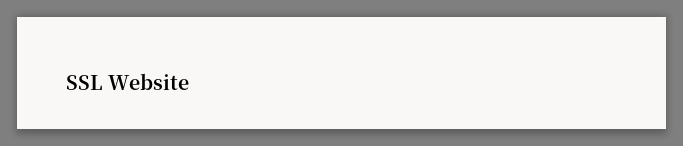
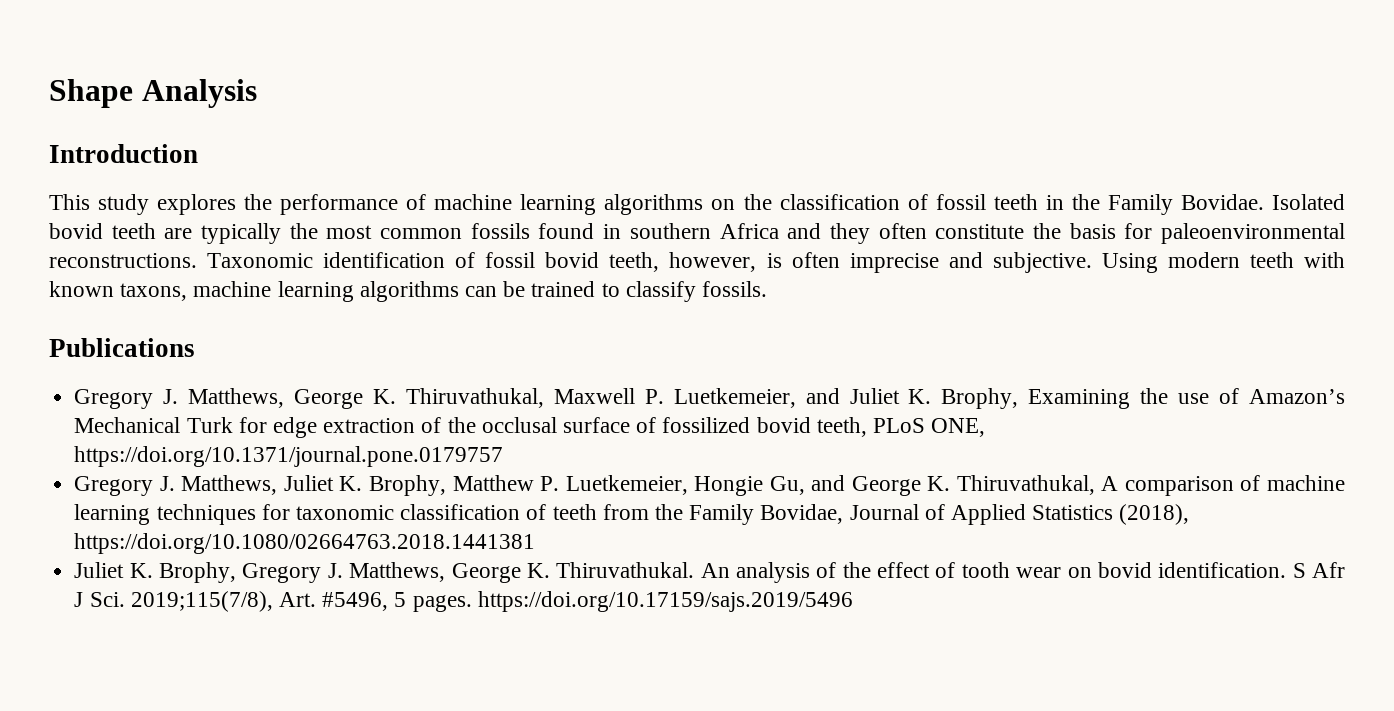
[66,73,190,90] SSL Website -> [49,79,257,108] [49,144,198,163] [49,194,1345,215] [49,223,1346,244] [49,252,1345,273] [49,281,768,302] [49,338,195,357] [74,388,1345,409] [74,417,986,438] [74,446,504,467] [74,475,1346,496] [74,504,1190,525] [74,533,536,554] [74,562,1345,583] [74,591,853,612] Shape Analysis // Introduction // This study explores the performance of machine learning algorithms on the classification of fossil teeth in the Family Bovidae. Isolated bovid teeth are typically the most common fossils found in southern Africa and they often constitute the basis for paleoenvironmental reconstructions. Taxonomic identification of fossil bovid teeth, however, is often imprecise and subjective. Using modern teeth with known taxons, machine learning algorithms can be trained to classify fossils. // Publications // Gregory J. Matthews, George K. Thiruvathukal, Maxwell P. Luetkemeier, and Juliet K. Brophy, Examining the use of Amazon’s Mechanical Turk for edge extraction of the occlusal surface of fossilized bovid teeth, PLoS ONE, https://doi.org/10.1371/journal.pone.0179757 // Gregory J. Matthews, Juliet K. Brophy, Matthew P. Luetkemeier, Hongie Gu, and George K. Thiruvathukal, A comparison of machine learning techniques for taxonomic classification of teeth from the Family Bovidae, Journal of Applied Statistics (2018), https://doi.org/10.1080/02664763.2018.1441381 // Juliet K. Brophy, Gregory J. Matthews, George K. Thiruvathukal. An analysis of the effect of tooth wear on bovid identification. S Afr J Sci. 2019;115(7/8), Art. #5496, 5 pages. https://doi.org/10.17159/sajs.2019/5496

